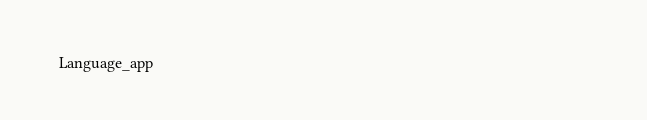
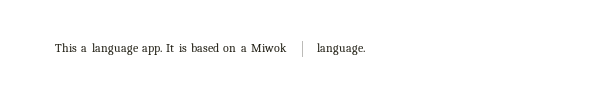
[59,57,153,72] Language_app -> [55,43,365,55] This a language app. It is based on a Miwok language.

